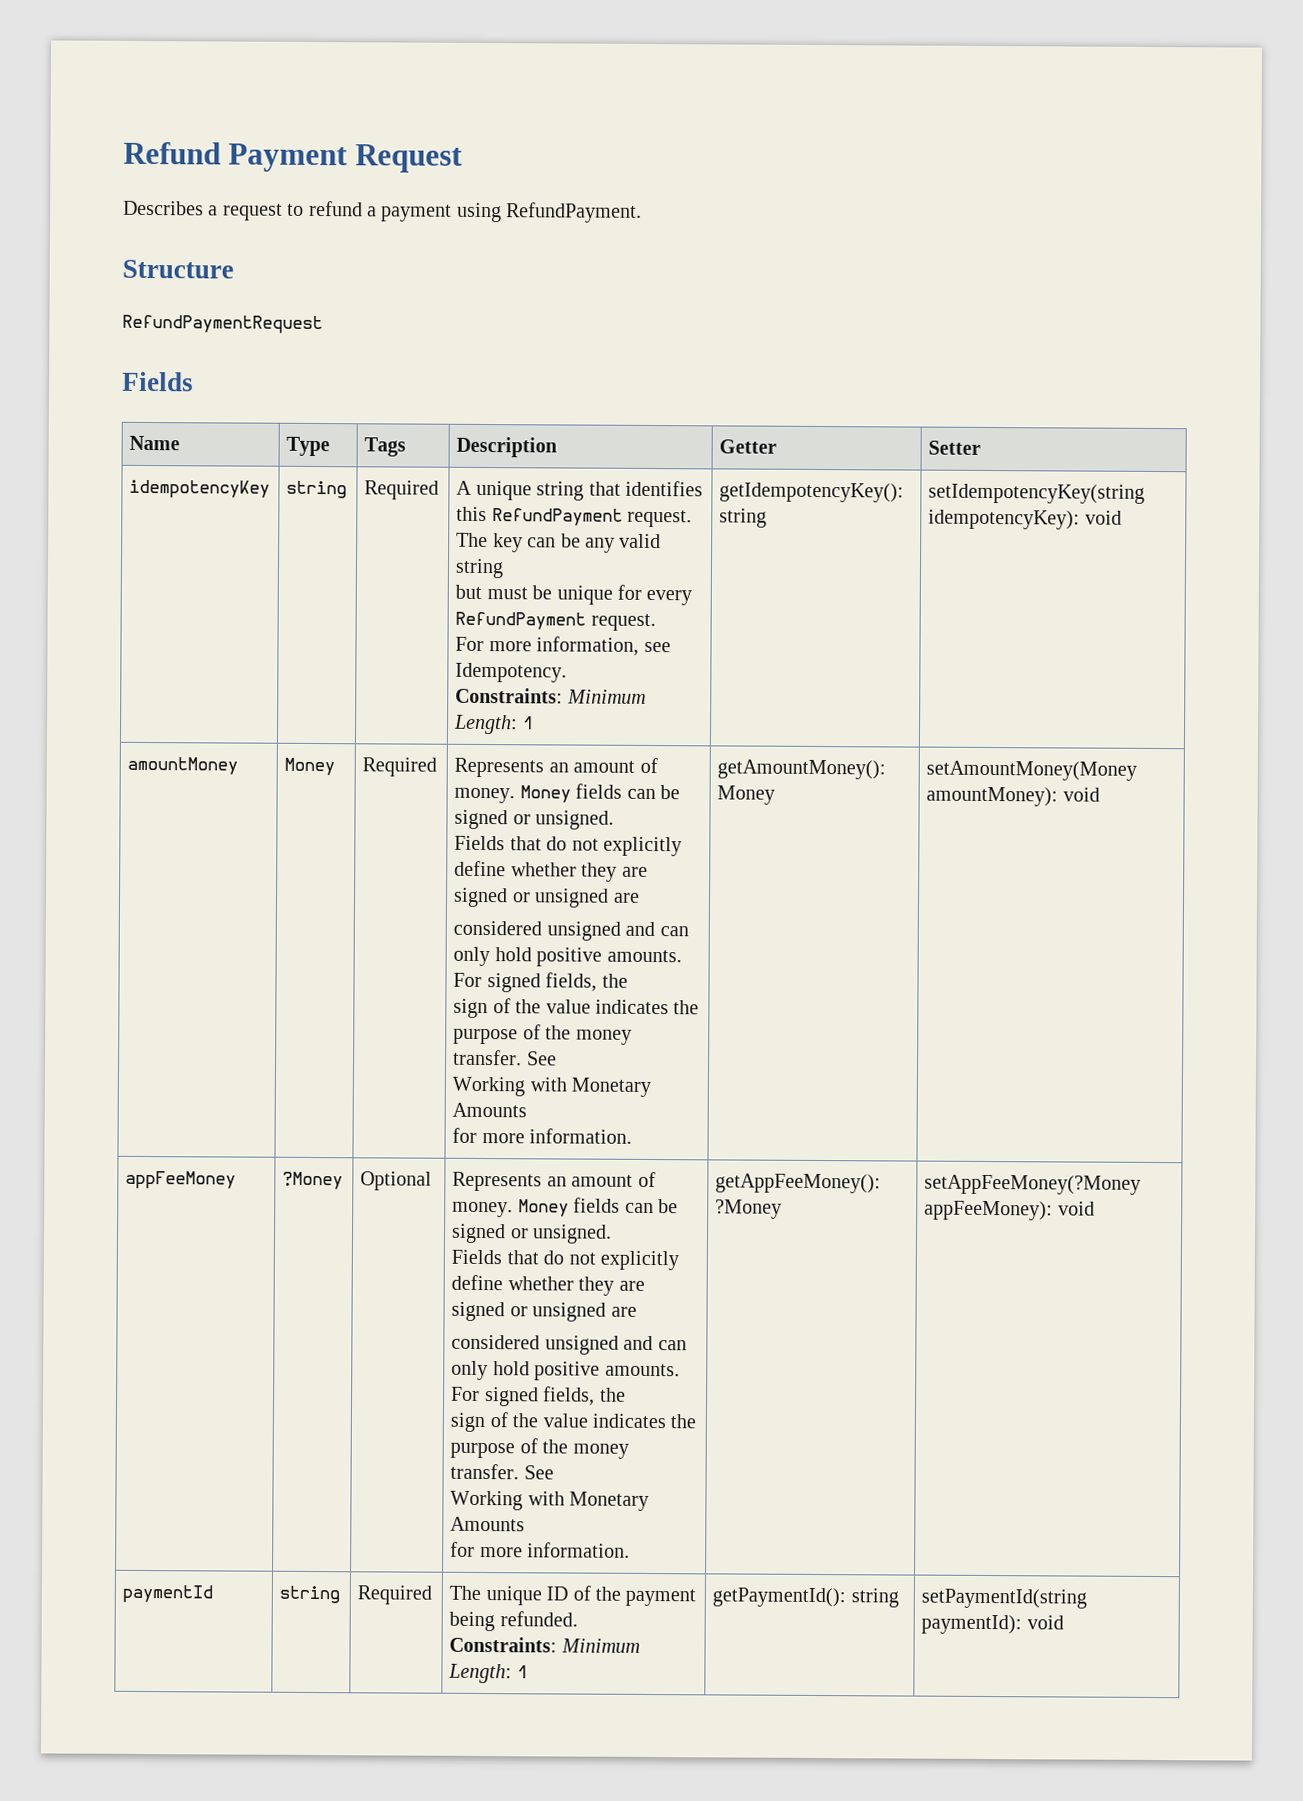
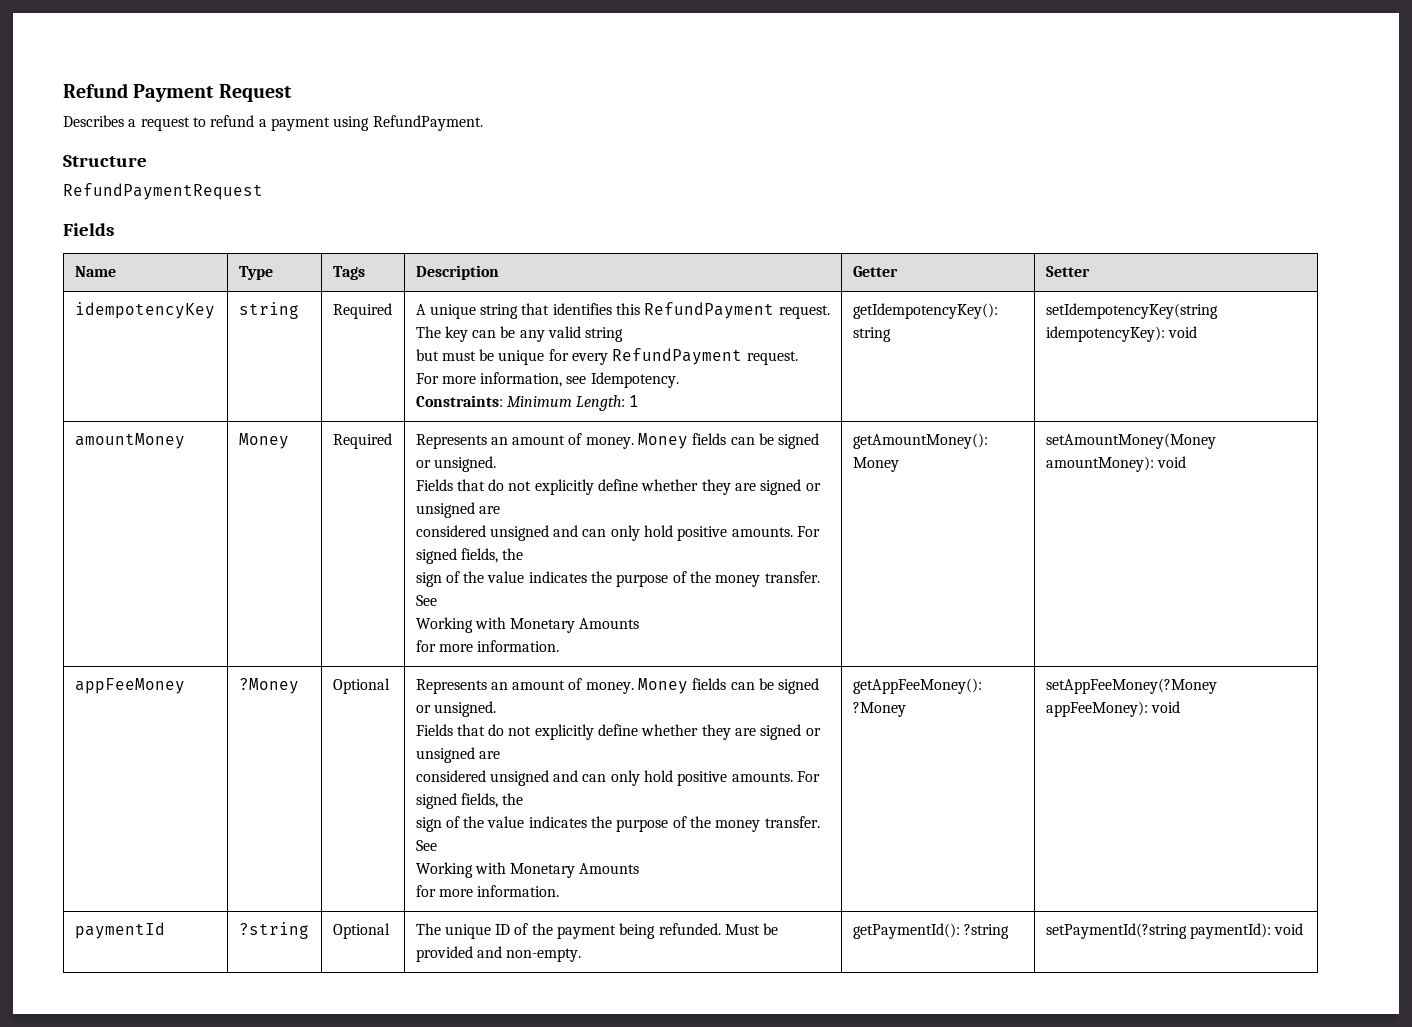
[279,1585,341,1604] [357,1585,433,1605] string | Required -> [238,922,309,939] [332,923,390,939] ?string | Optional
[449,1636,640,1653] [448,1663,528,1684] // Constraints: Minimum Length: 1 -> [725,923,779,935] [415,946,582,962] Must be provided and non-empty.
[850,1588,899,1608] [921,1588,1088,1609] string | setPaymentId(string -> [963,924,1009,939] [1045,923,1187,939] ?string | setPaymentId(?string

